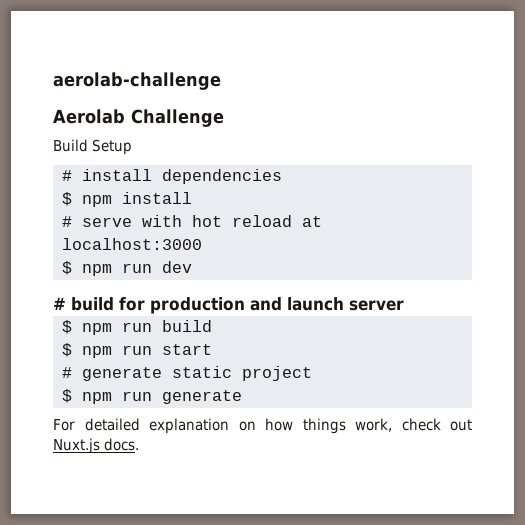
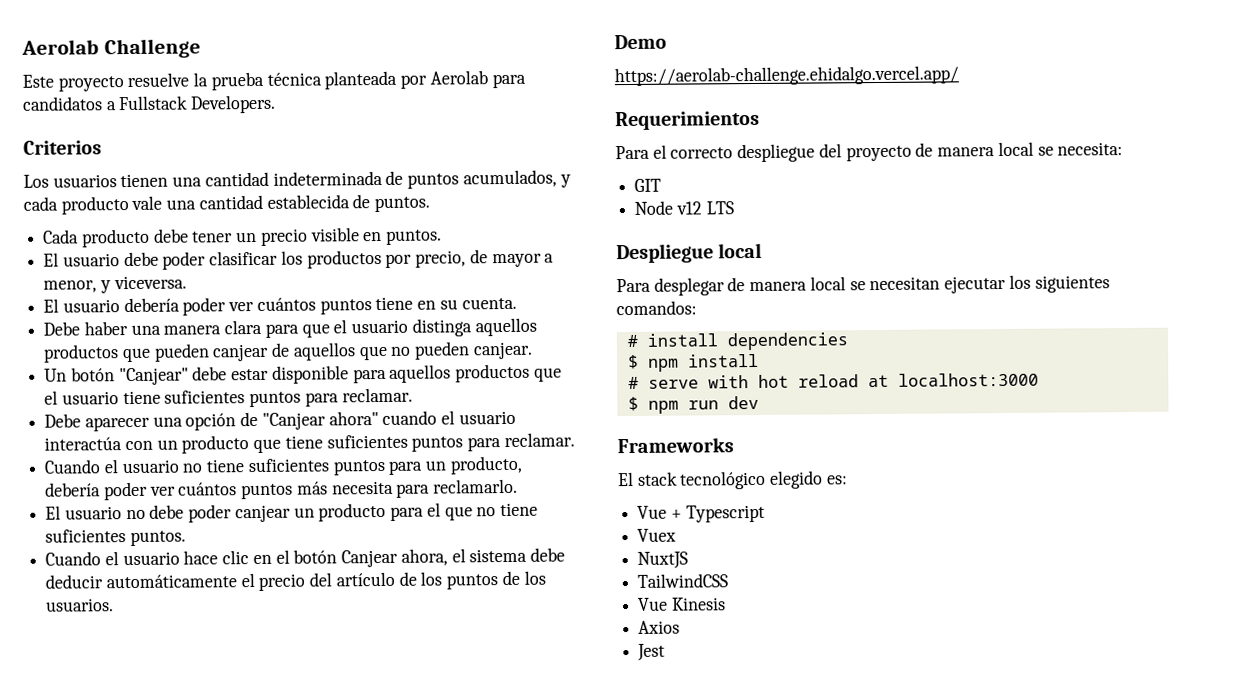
[53,72,221,90] aerolab-challenge // -> (21, 47) none
[53,139,133,155] Build Setup -> [22,70,526,92] [22,94,277,114] [23,140,102,155] [23,169,571,189] [23,194,431,215] [43,227,443,248] [43,249,555,270] [43,275,187,294] [43,296,517,316] [43,317,537,338] [43,341,533,363] [44,363,562,386] [44,387,413,408] [44,410,516,432] [44,432,575,454] [44,455,522,476] [45,478,519,501] [45,502,538,523] [45,529,186,547] [45,547,565,568] [45,570,546,591] [45,598,115,612] [614,34,667,50] [614,65,959,87] [615,110,760,131] [615,141,1124,163] [634,178,662,192] [634,200,734,215] [616,242,763,264] [616,274,1110,296] [616,300,697,316] Este proyecto resuelve la prueba técnica planteada por Aerolab para candidatos a Fullstack Developers. // Criterios // Los usuarios tienen una cantidad indeterminada de puntos acumulados, y cada producto vale una cantidad establecida de puntos. // Cada producto debe tener un precio visible en puntos. // El usuario debe poder clasificar los productos por precio, de mayor a menor, y viceversa. // El usuario debería poder ver cuántos puntos tiene en su cuenta. // Debe haber una manera clara para que el usuario distinga aquellos productos que pueden canjear de aquellos que no pueden canjear. // Un botón "Canjear" debe estar disponible para aquellos productos que el usuario tiene suficientes puntos para reclamar. // Debe aparecer una opción de "Canjear ahora" cuando el usuario interactúa con un producto que tiene suficientes puntos para reclamar. // Cuando el usuario no tiene suficientes puntos para un producto, debería poder ver cuántos puntos más necesita para reclamarlo. // El usuario no debe poder canjear un producto para el que no tiene suficientes puntos. // Cuando el usuario hace clic en el botón Canjear ahora, el sistema debe deducir automáticamente el precio del artículo de los puntos de los usuarios. // Demo // https://aerolab-challenge.ehidalgo.vercel.app/ // Requerimientos // Para el correcto despliegue del proyecto de manera local se necesita: // GIT // Node v12 LTS // Despliegue local // Para desplegar de manera local se necesitan ejecutar los siguientes comandos:
[53,297,404,314] [62,320,212,335] [62,343,212,358] [62,366,312,381] [62,389,242,404] [53,418,472,434] [53,438,140,454] # build for production and launch server // $ npm run build // $ npm run start // # generate static project // $ npm run generate // For detailed explanation on how things work, check out Nuxt.js docs. -> [617,437,734,454] [617,470,848,490] [637,504,765,523] [637,528,677,542] [637,551,689,569] [637,573,729,588] [637,597,726,611] [638,620,681,634] [637,643,666,661] Frameworks // El stack tecnológico elegido es: // Vue + Typescript // Vuex // NuxtJS // TailwindCSS // Vue Kinesis // Axios // Jest

